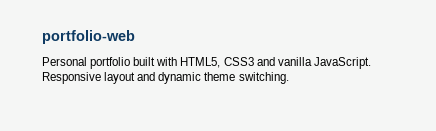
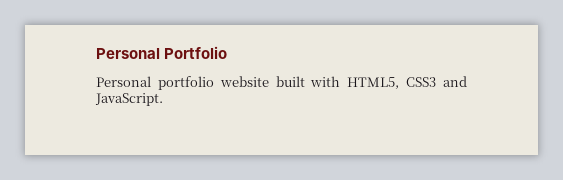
[42,30,135,44] portfolio-web -> [96,46,228,59] Personal Portfolio
(131, 63) none -> [219,76,269,87] website
[277,57,371,69] [42,72,289,84] vanilla JavaScript. Responsive layout and dynamic theme switching. -> [95,93,163,106] JavaScript.

